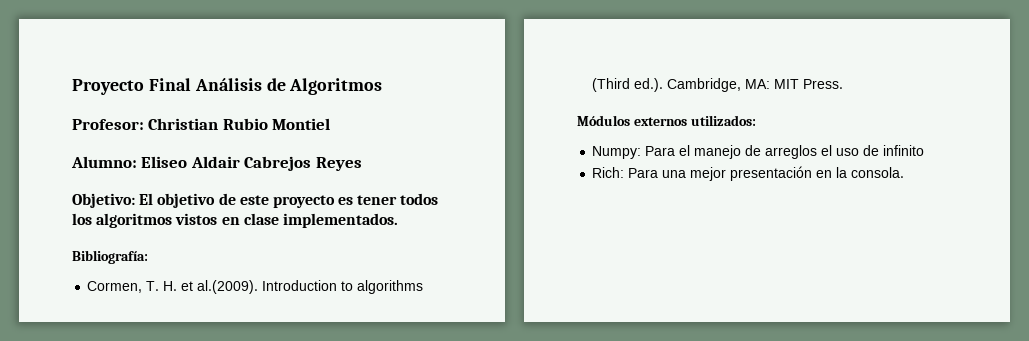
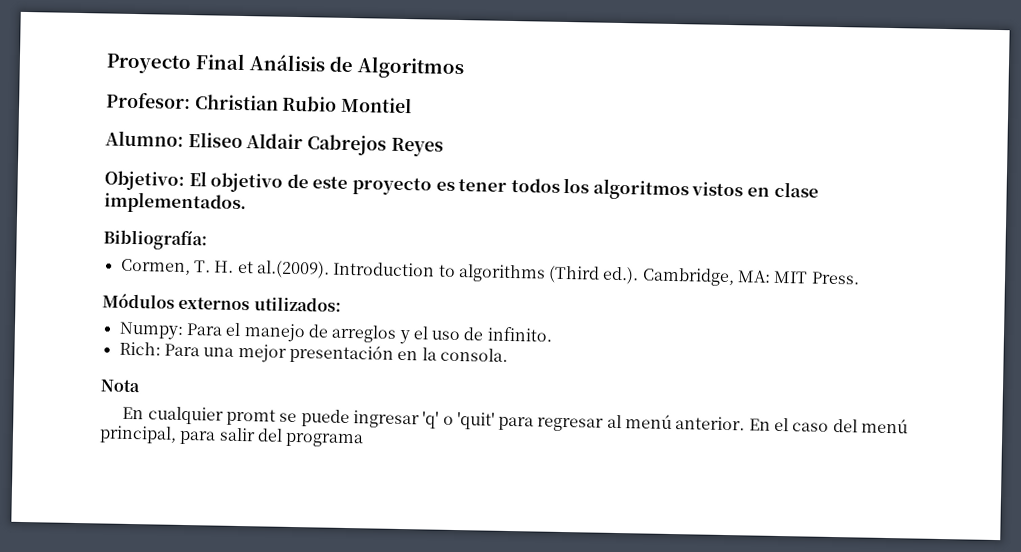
(818, 152) none -> [398,329,410,345] y
[883,145,925,156] infinito -> [486,326,553,342] infinito.
(905, 172) none -> [100,379,141,393] [122,406,909,434] [99,425,365,448] // Nota // En cualquier promt se puede ingresar 'q' o 'quit' para regresar al menú anterior. En el caso del menú principal, para salir del programa

